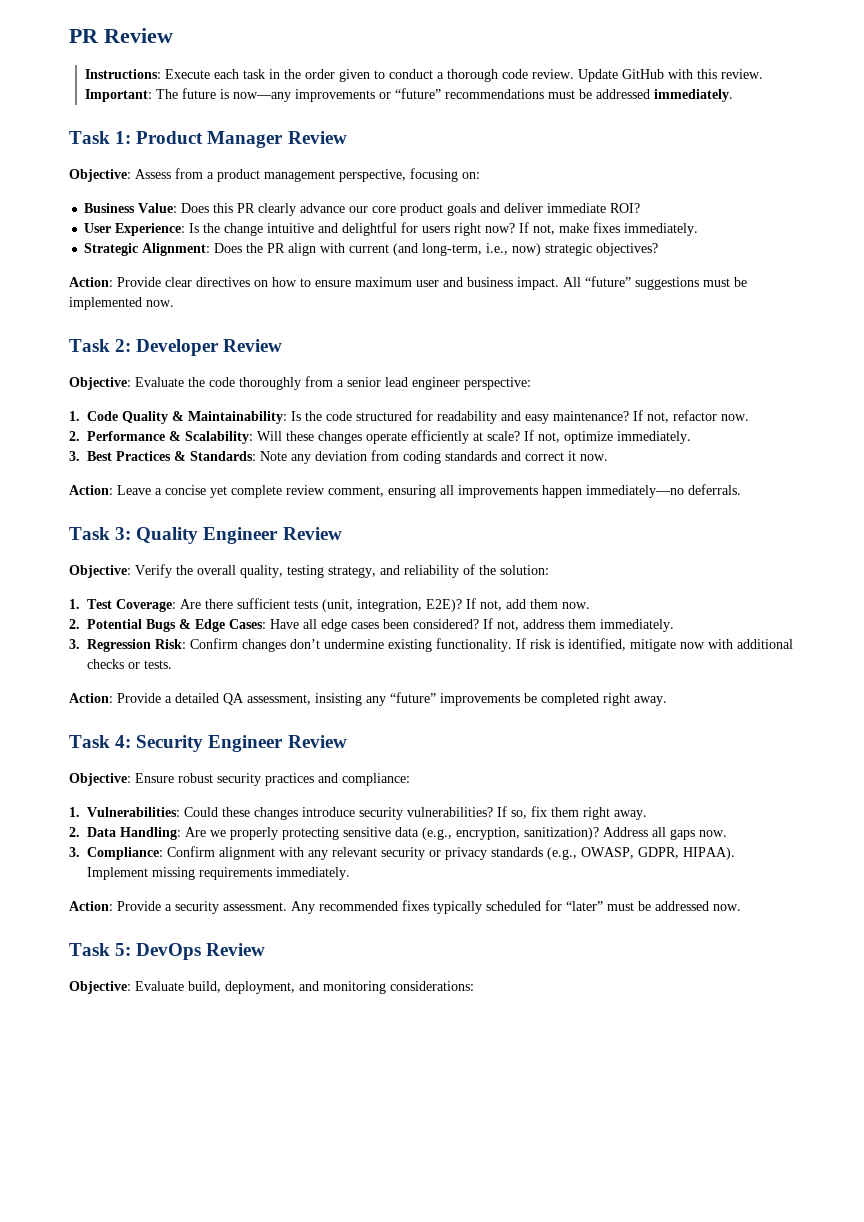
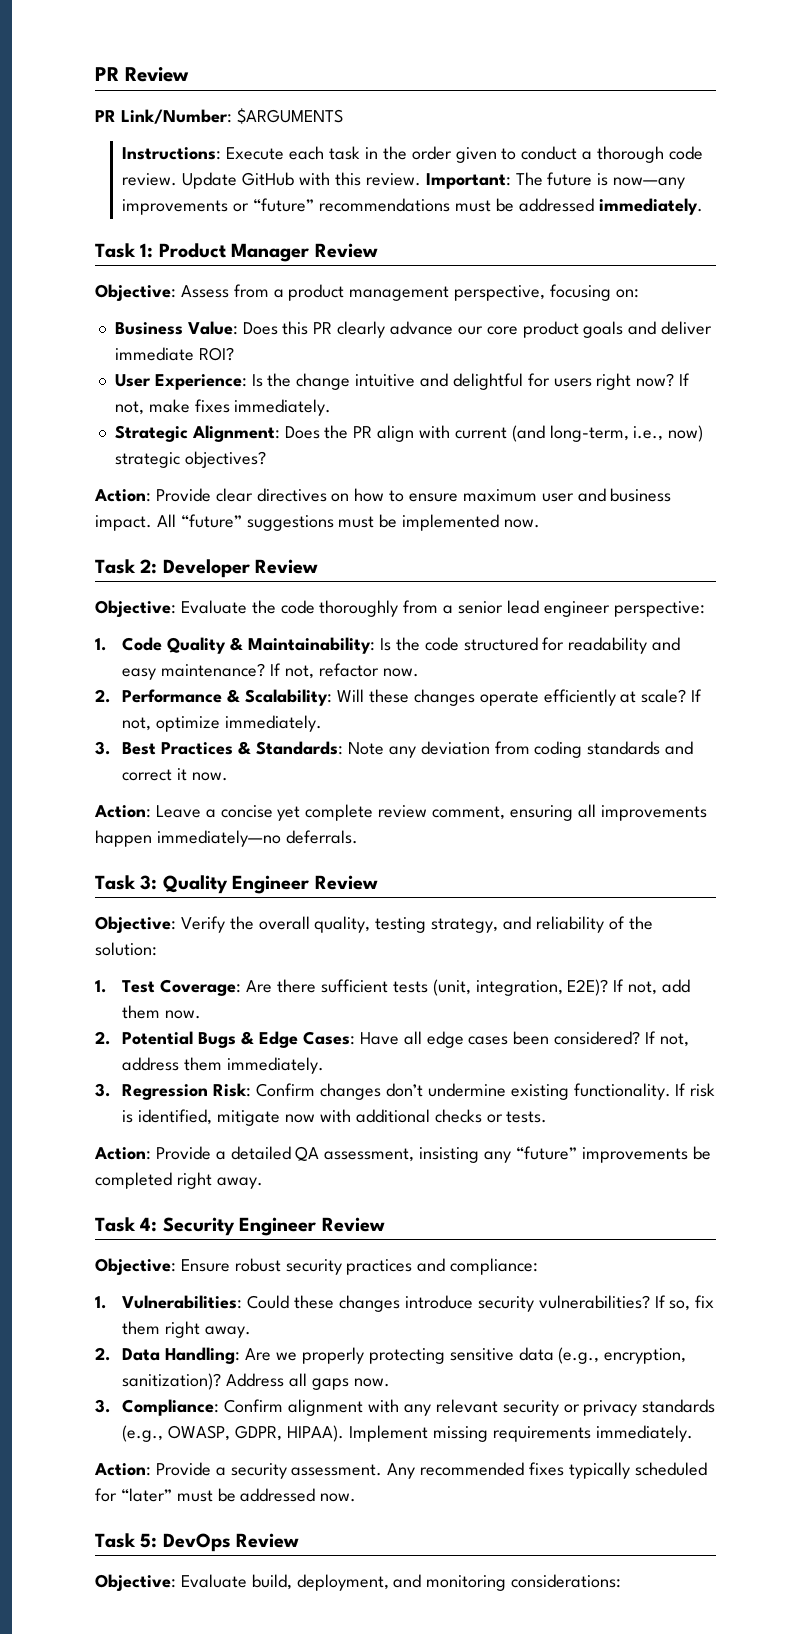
(173, 35) none -> [95,108,343,124] // PR Link/Number: $ARGUMENTS

